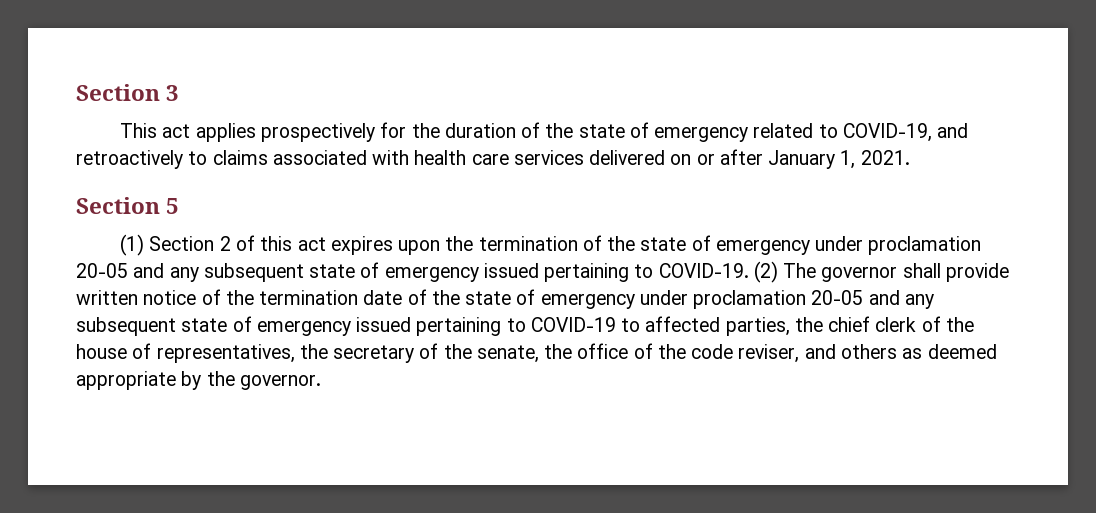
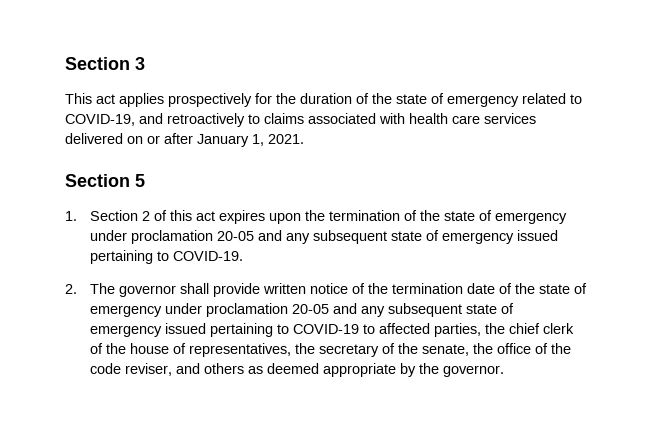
[120,234,145,256] (1) -> [65,211,77,221] 1.
[753,261,778,283] (2) -> [65,284,77,294] // 2.

